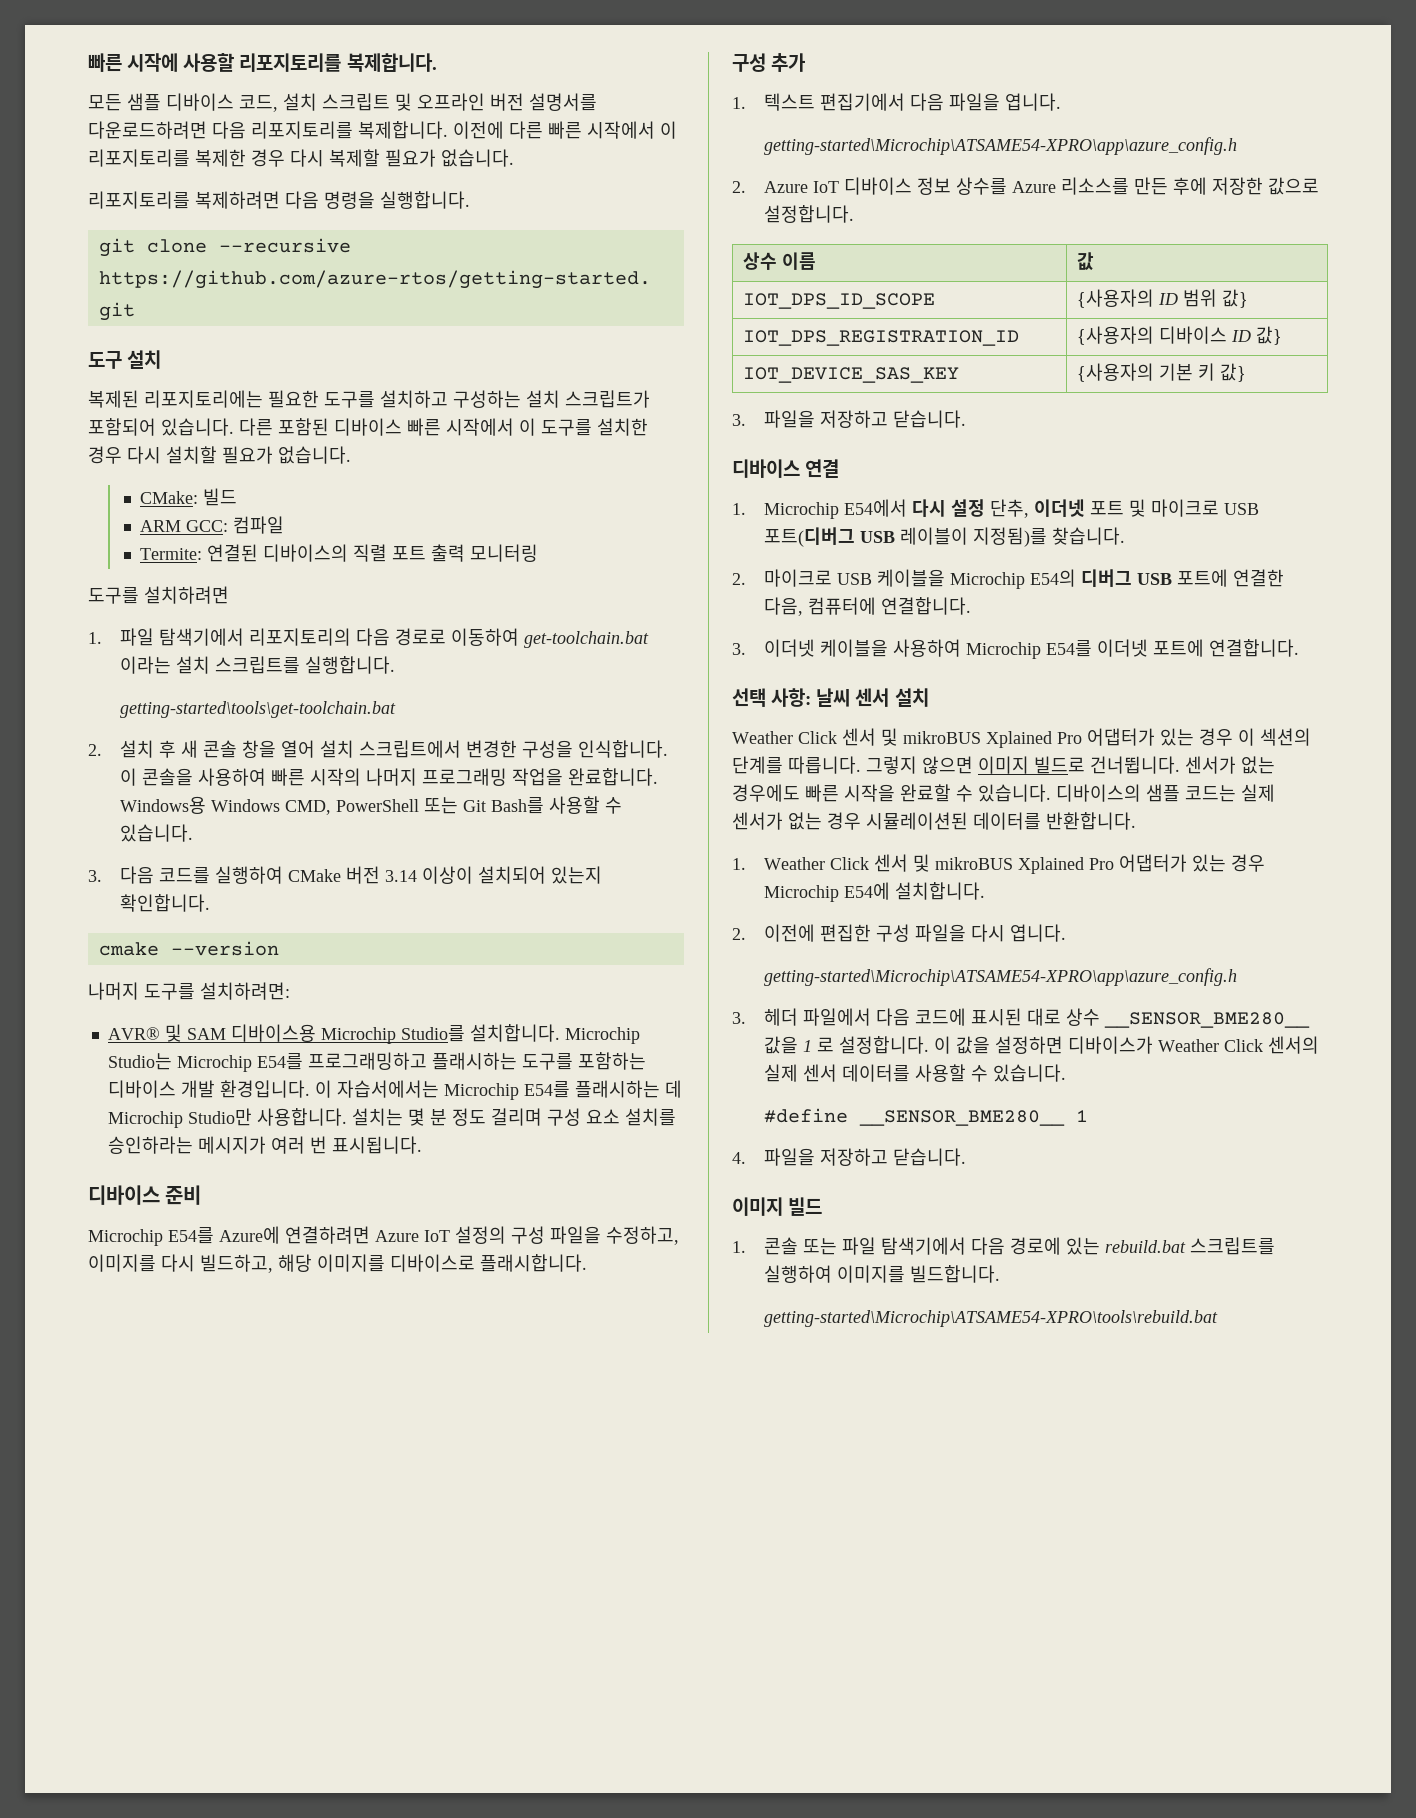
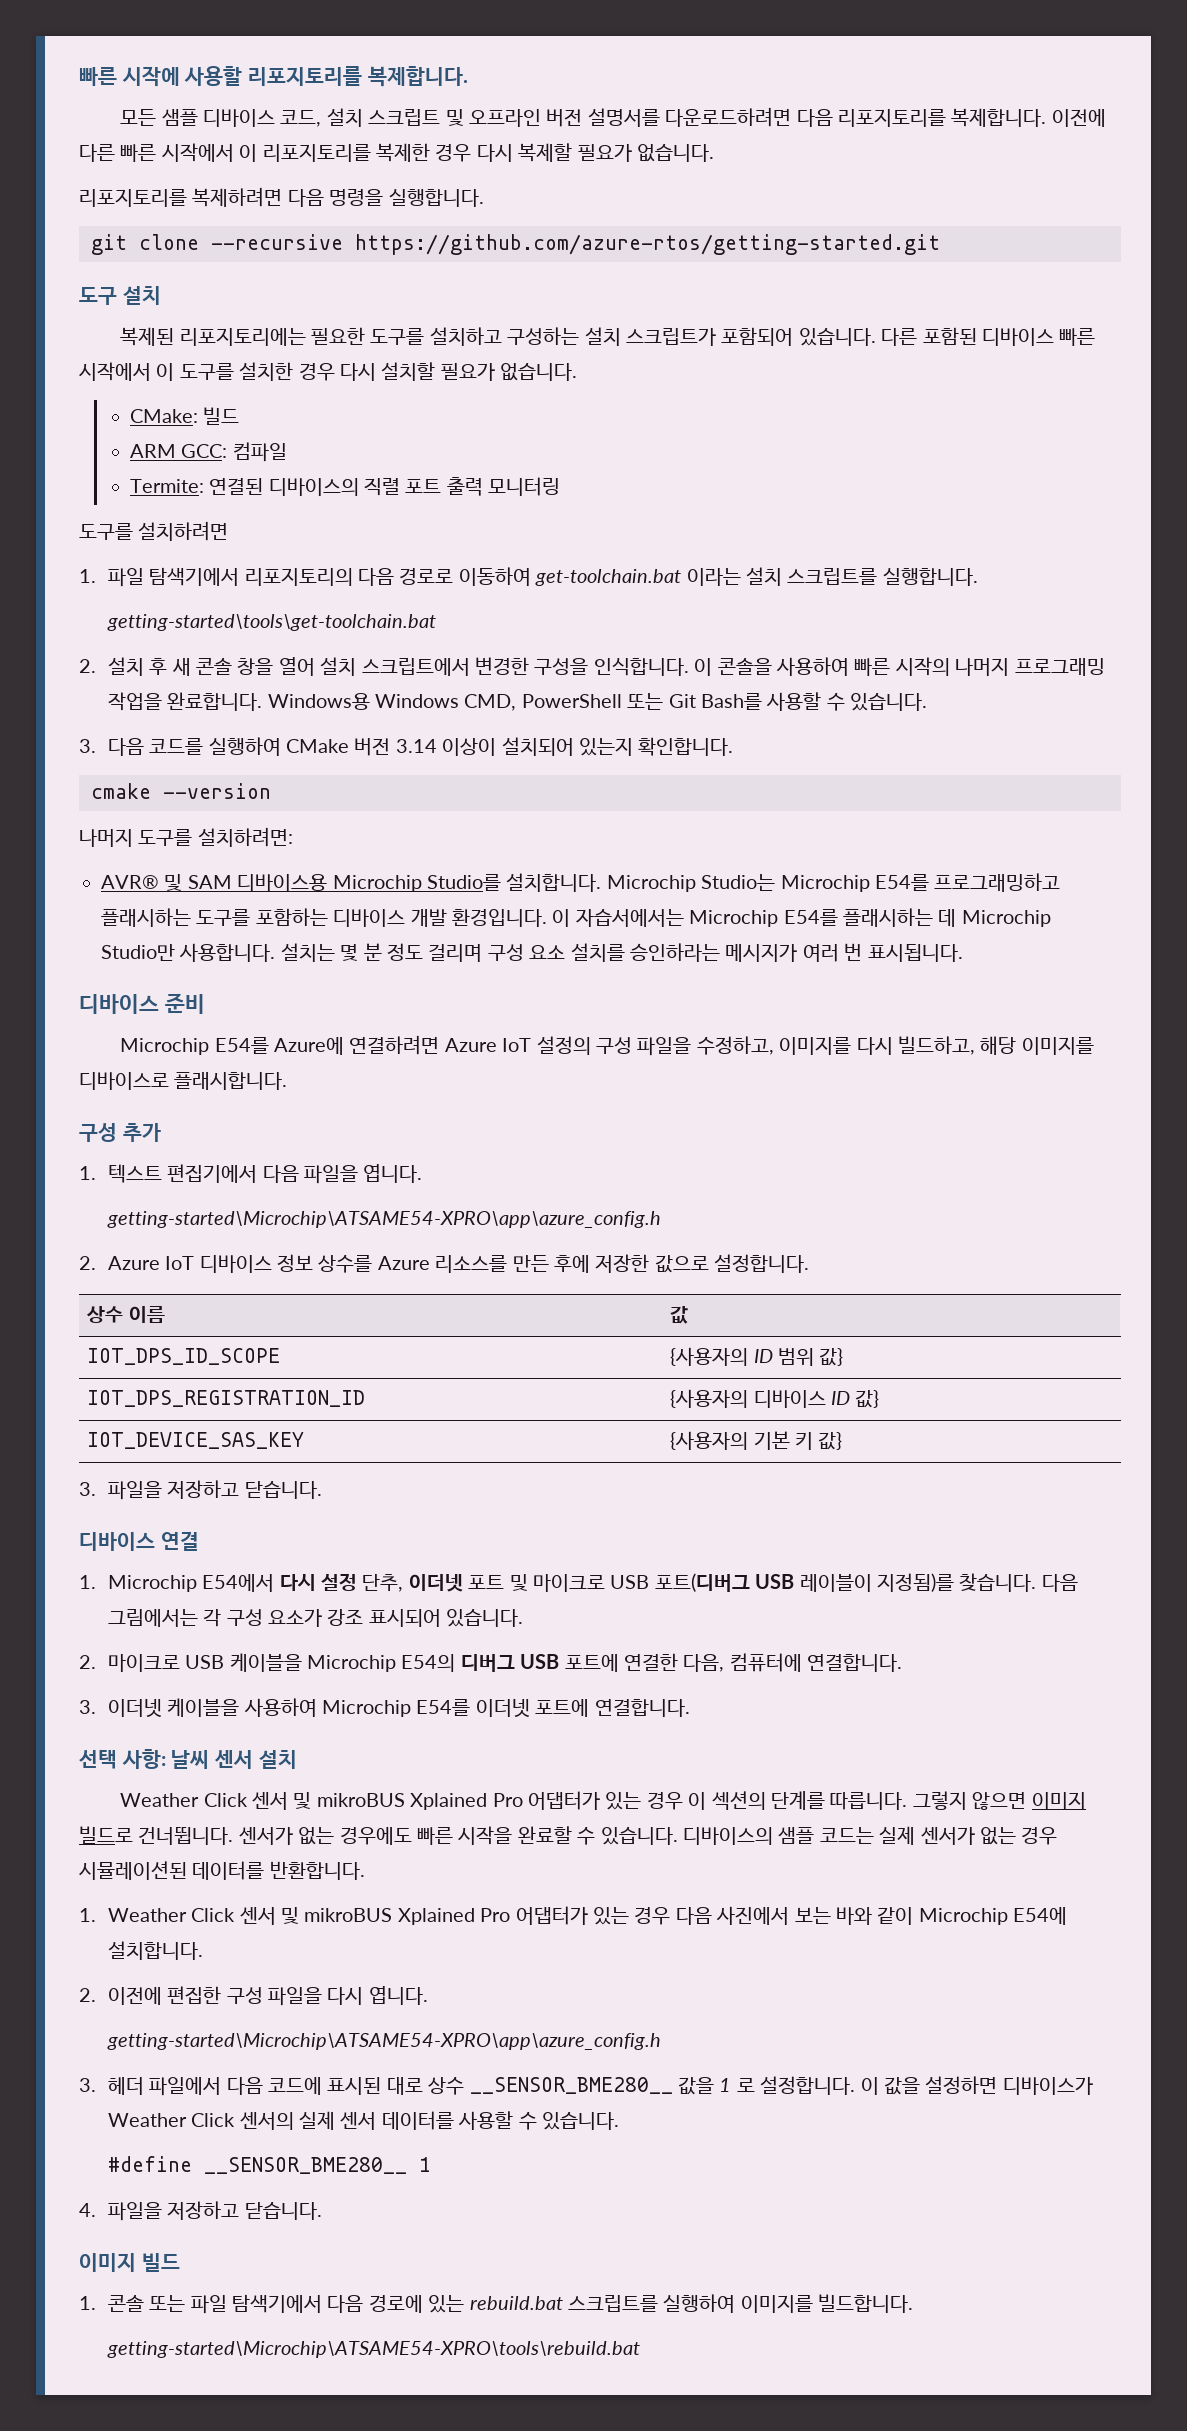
(1126, 536) none -> [1041,1574,1078,1592] [107,1609,524,1627] 다음 그림에서는 각 구성 요소가 강조 표시되어 있습니다.
(1266, 863) none -> [675,1906,914,1925] 다음 사진에서 보는 바와 같이

